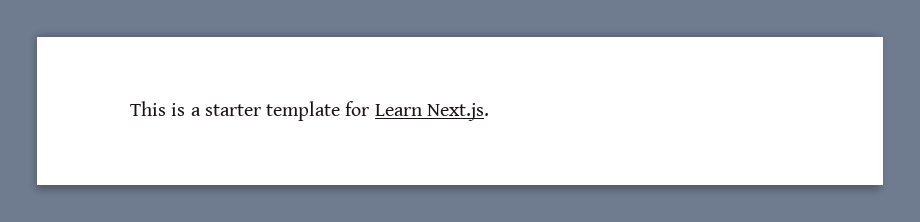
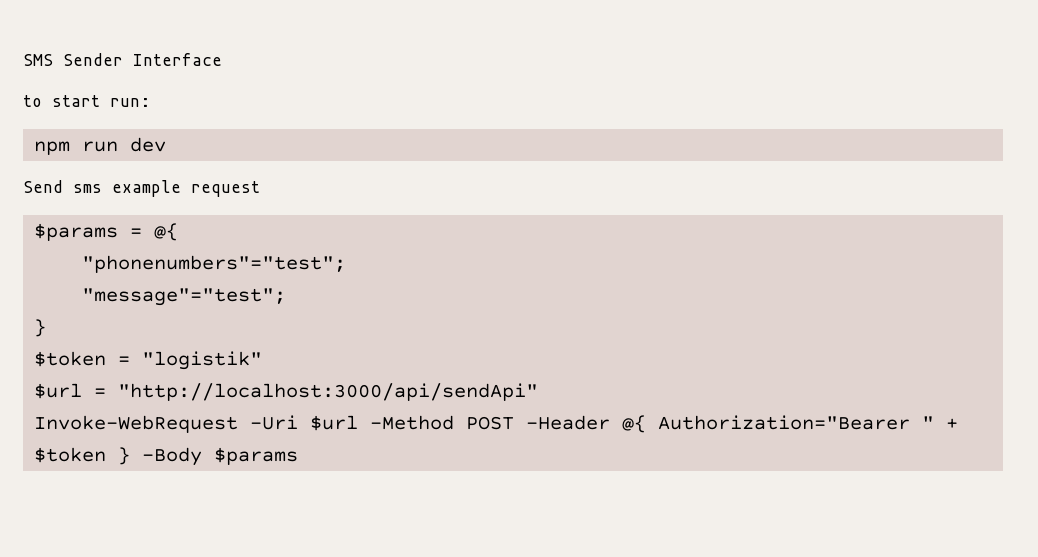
[130,101,489,121] This is a starter template for Learn Next.js. -> [23,53,222,66] [23,95,150,107] [33,137,166,155] [23,180,260,197] [33,223,178,241] [81,255,346,273] [81,288,286,306] [33,319,46,337] [33,351,262,370] [33,383,538,401] [33,415,958,433] [33,447,298,466] SMS Sender Interface // to start run: // npm run dev // Send sms example request // $params = @{ // "phonenumbers"="test"; // "message"="test"; // } // $token = "logistik" // $url = "http://localhost:3000/api/sendApi" // Invoke-WebRequest -Uri $url -Method POST -Header @{ Authorization="Bearer " + $token } -Body $params

